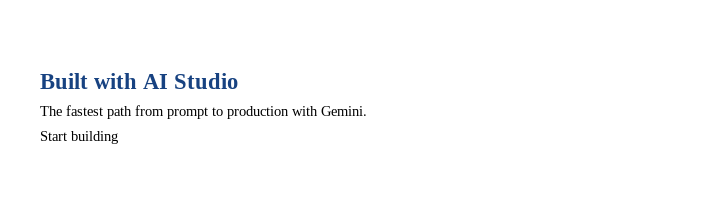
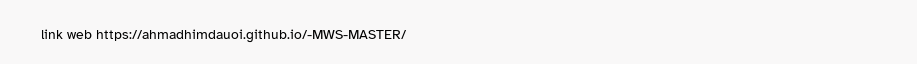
[40,73,239,89] [40,105,367,119] [40,131,118,144] Built with AI Studio // The fastest path from prompt to production with Gemini. // Start building -> [41,29,407,43] link web https://ahmadhimdauoi.github.io/-MWS-MASTER/

